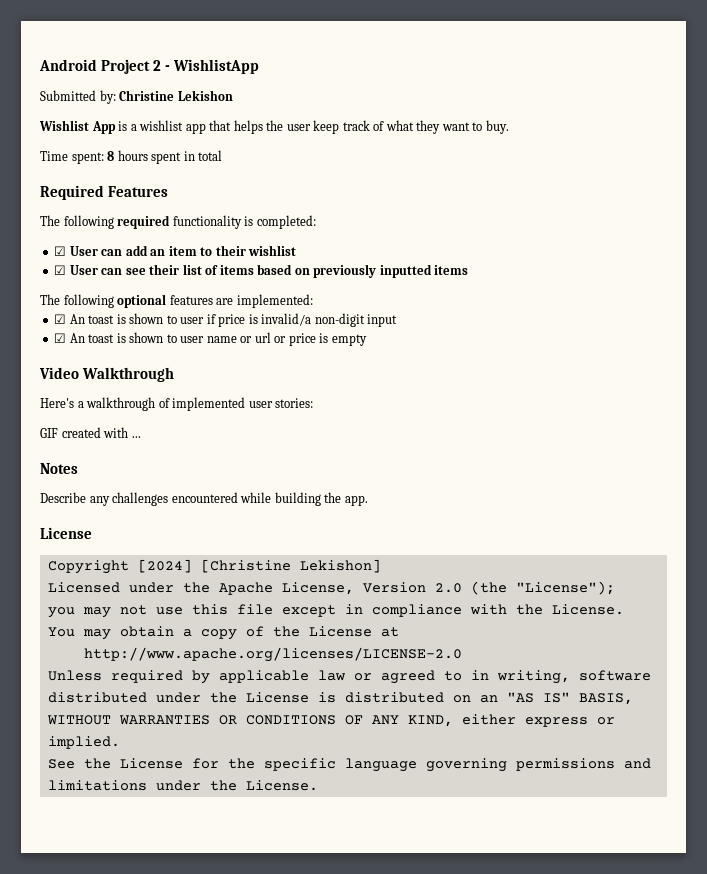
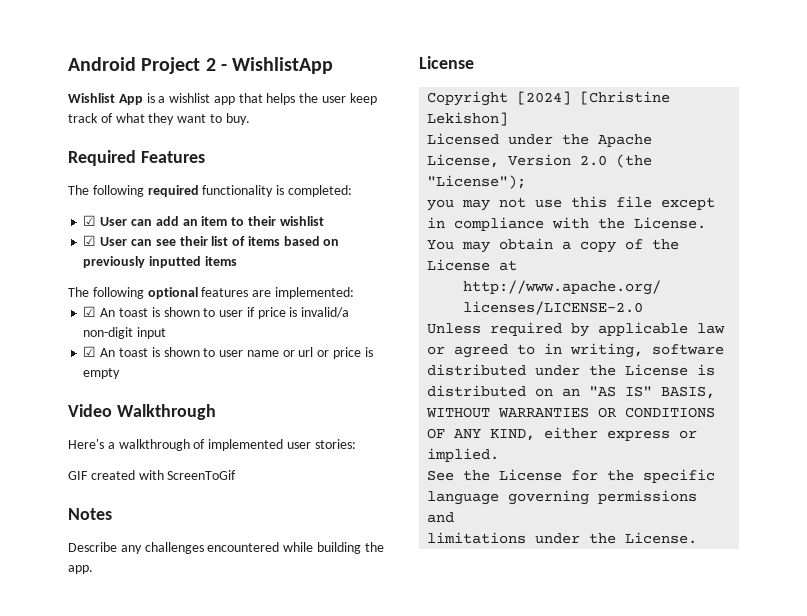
[40,90,233,104] // Submitted by: Christine Lekishon -> (334, 65) none
[40,150,223,164] // Time spent: 8 hours spent in total -> (250, 119) none
[131,436,141,438] ... -> [167,470,237,480] ScreenToGif

